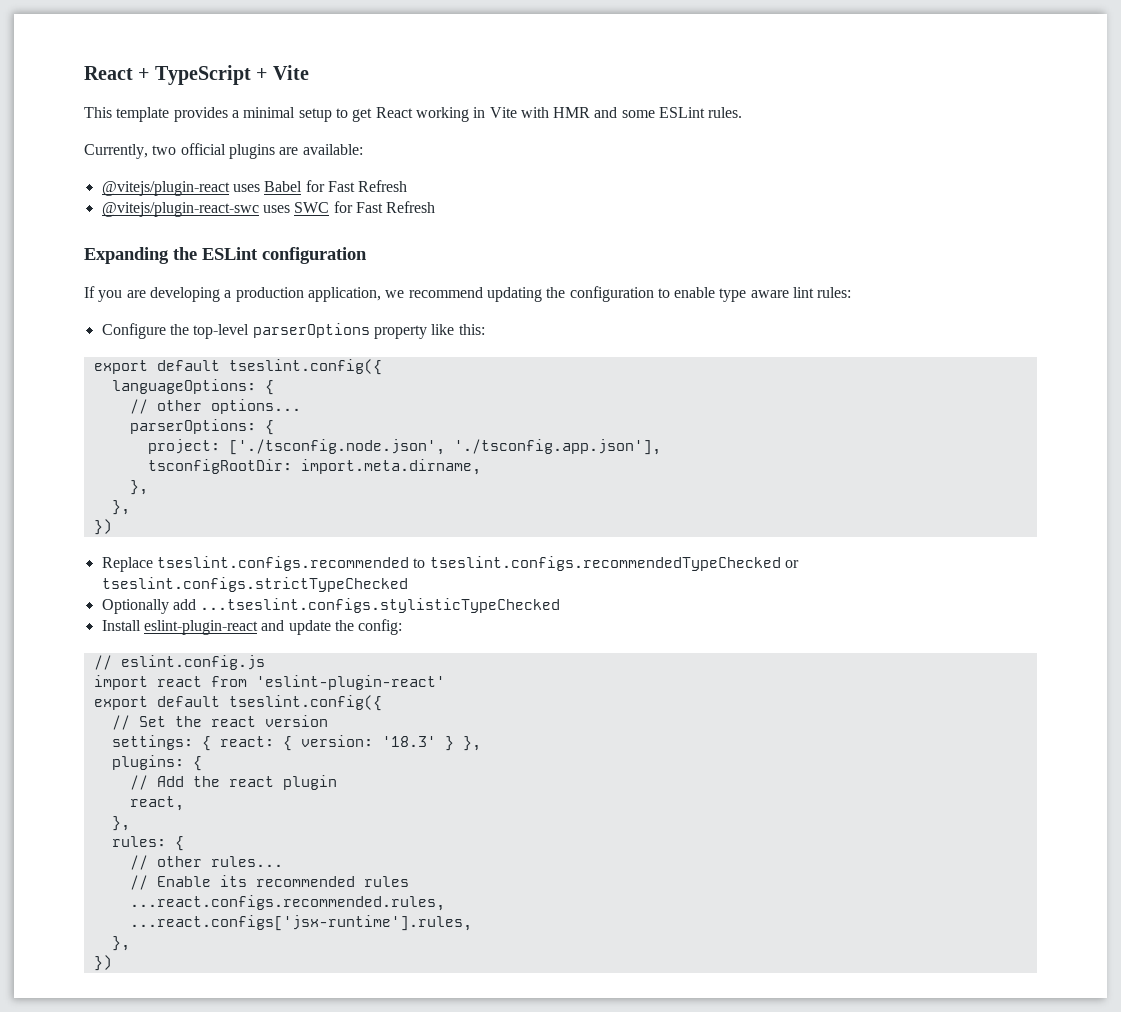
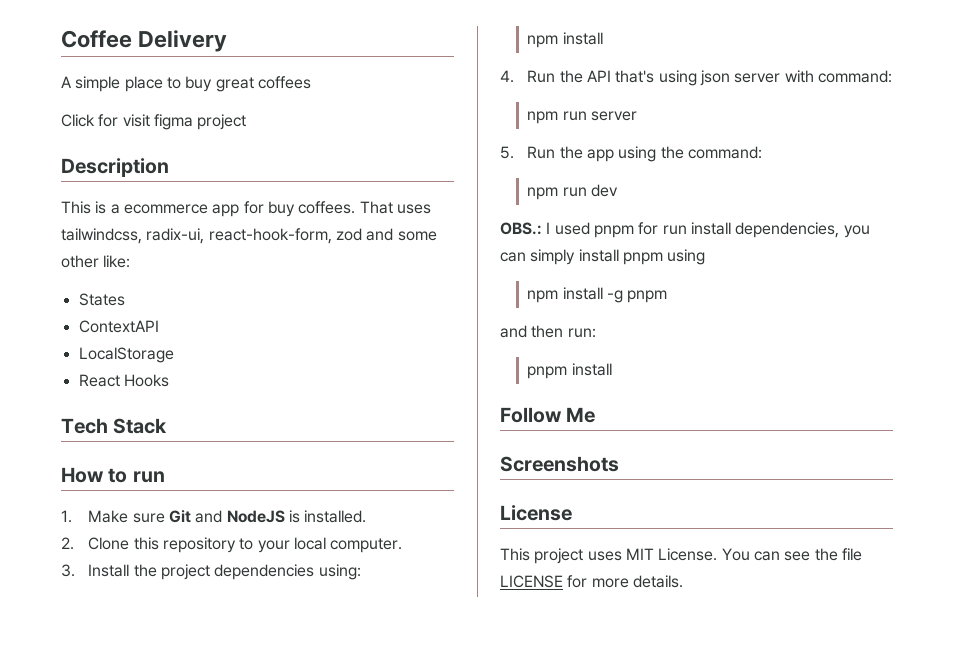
[84,65,309,85] [84,107,743,122] [84,143,363,159] [101,180,408,196] [101,201,436,217] [84,247,367,264] [84,286,852,302] [101,323,485,339] [93,359,382,375] [111,379,274,395] [129,399,301,414] [129,419,274,435] [147,439,661,455] [147,459,481,475] [129,480,148,495] [111,500,130,515] [93,519,112,535] [101,556,799,572] [101,577,408,592] [101,598,561,614] [101,619,403,635] [93,655,265,670] [93,675,445,690] [93,695,382,711] [111,715,328,730] [111,735,481,751] [111,755,202,771] [129,775,337,790] [129,796,184,811] [111,816,130,831] [111,836,184,851] [129,855,283,870] [129,875,409,890] [129,895,445,911] [129,915,472,931] [111,936,130,951] [93,955,112,971] React + TypeScript + Vite // This template provides a minimal setup to get React working in Vite with HMR and some ESLint rules. // Currently, two official plugins are available: // @vitejs/plugin-react uses Babel for Fast Refresh // @vitejs/plugin-react-swc uses SWC for Fast Refresh // Expanding the ESLint configuration // If you are developing a production application, we recommend updating the configuration to enable type aware lint rules: // Configure the top-level parserOptions property like this: // export default tseslint.config({ // languageOptions: { // // other options... // parserOptions: { // project: ['./tsconfig.node.json', './tsconfig.app.json'], // tsconfigRootDir: import.meta.dirname, // }, // }, // }) // Replace tseslint.configs.recommended to tseslint.configs.recommendedTypeChecked or tseslint.configs.strictTypeChecked // Optionally add ...tseslint.configs.stylisticTypeChecked // Install eslint-plugin-react and update the config: // // eslint.config.js // import react from 'eslint-plugin-react' // export default tseslint.config({ // // Set the react version // settings: { react: { version: '18.3' } }, // plugins: { // // Add the react plugin // react, // }, // rules: { // // other rules... // // Enable its recommended rules // ...react.configs.recommended.rules, // ...react.configs['jsx-runtime'].rules, // }, // }) -> [61,30,228,52] [61,76,311,92] [61,114,247,130] [61,158,169,177] [61,201,431,217] [61,228,437,244] [61,255,131,268] [78,293,125,306] [78,320,159,333] [78,347,174,363] [78,374,169,387] [61,418,168,434] [61,467,165,483] [61,510,367,523] [61,537,403,553] [61,564,361,580] [527,32,603,48] [500,70,892,86] [527,111,637,124] [500,146,762,162] [527,184,618,200] [500,222,870,238] [500,249,706,265] [527,287,668,303] [500,325,596,338] [527,363,612,379] [500,407,596,423] [500,456,619,472] [500,505,572,521] [500,548,862,564] [500,575,683,588] Coffee Delivery // A simple place to buy great coffees // Click for visit figma project // Description // This is a ecommerce app for buy coffees. That uses tailwindcss, radix-ui, react-hook-form, zod and some other like: // States // ContextAPI // LocalStorage // React Hooks // Tech Stack // How to run // 1. Make sure Git and NodeJS is installed. // 2. Clone this repository to your local computer. // 3. Install the project dependencies using: // npm install // 4. Run the API that's using json server with command: // npm run server // 5. Run the app using the command: // npm run dev // OBS.: I used pnpm for run install dependencies, you can simply install pnpm using // npm install -g pnpm // and then run: // pnpm install // Follow Me // Screenshots // License // This project uses MIT License. You can see the file LICENSE for more details.

